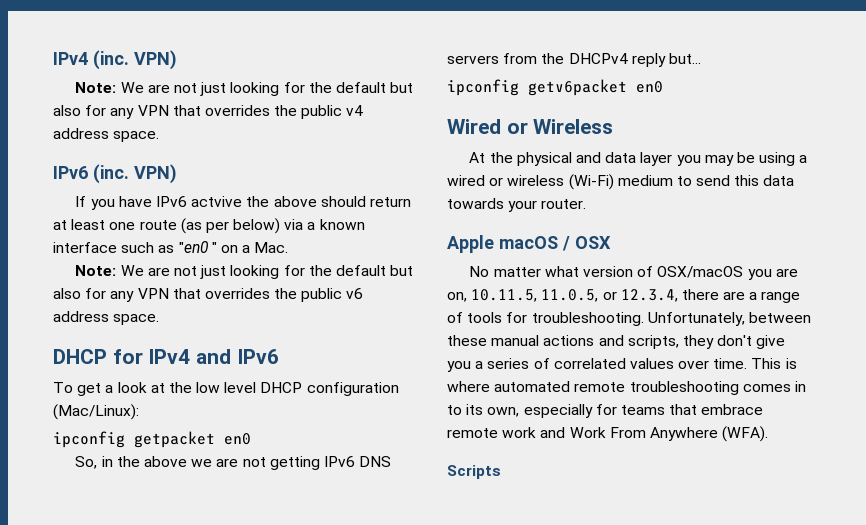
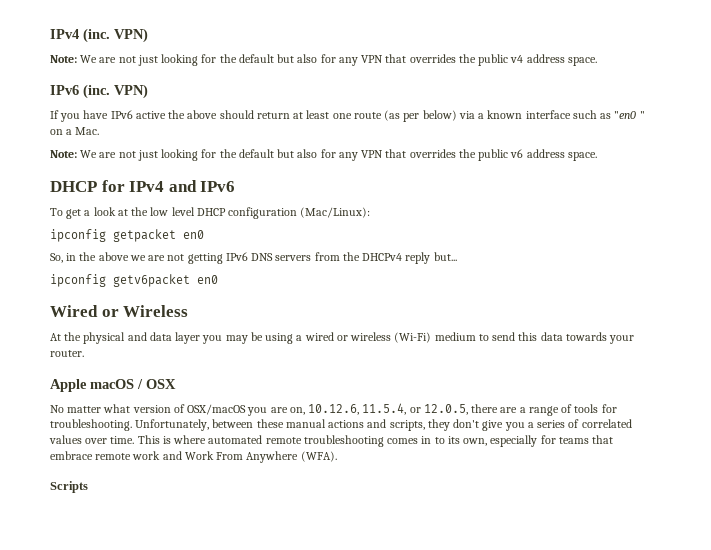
[191,196,243,207] actvive -> [135,111,166,119] active
[471,289,678,302] 10.11.5, 11.0.5, or 12.3.4, -> [308,403,468,415] 10.12.6, 11.5.4, or 12.0.5,

